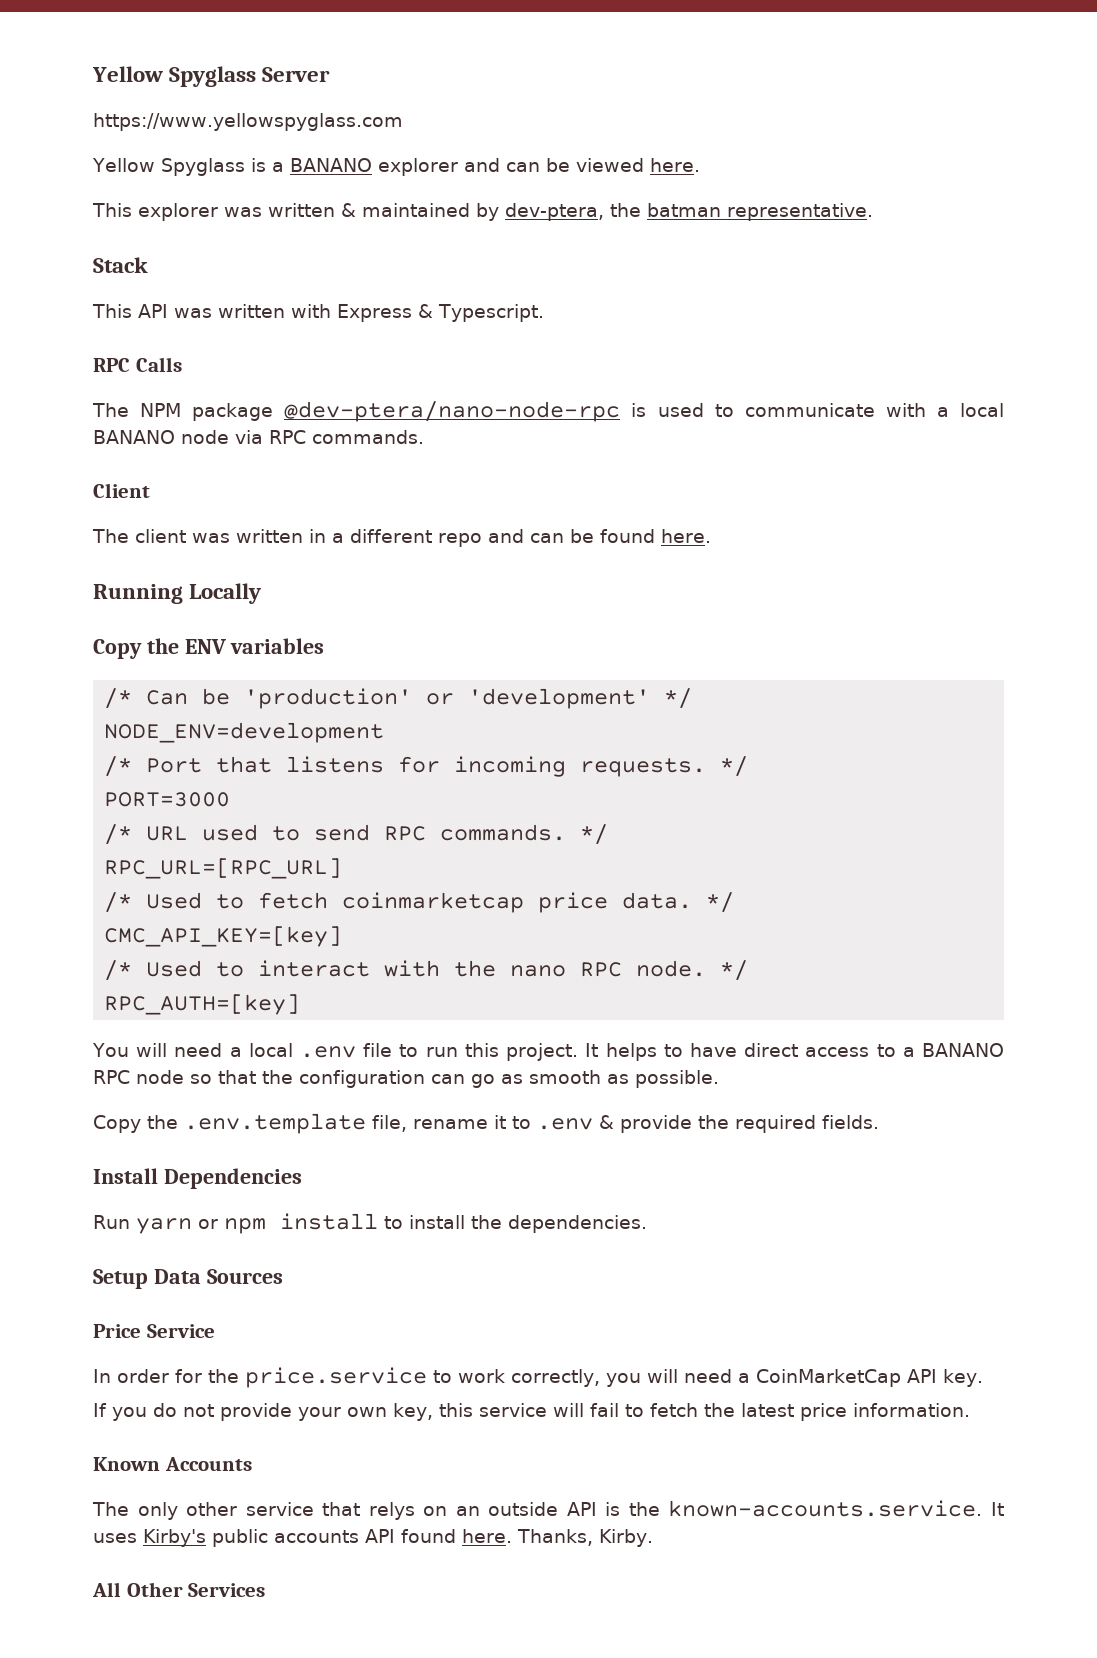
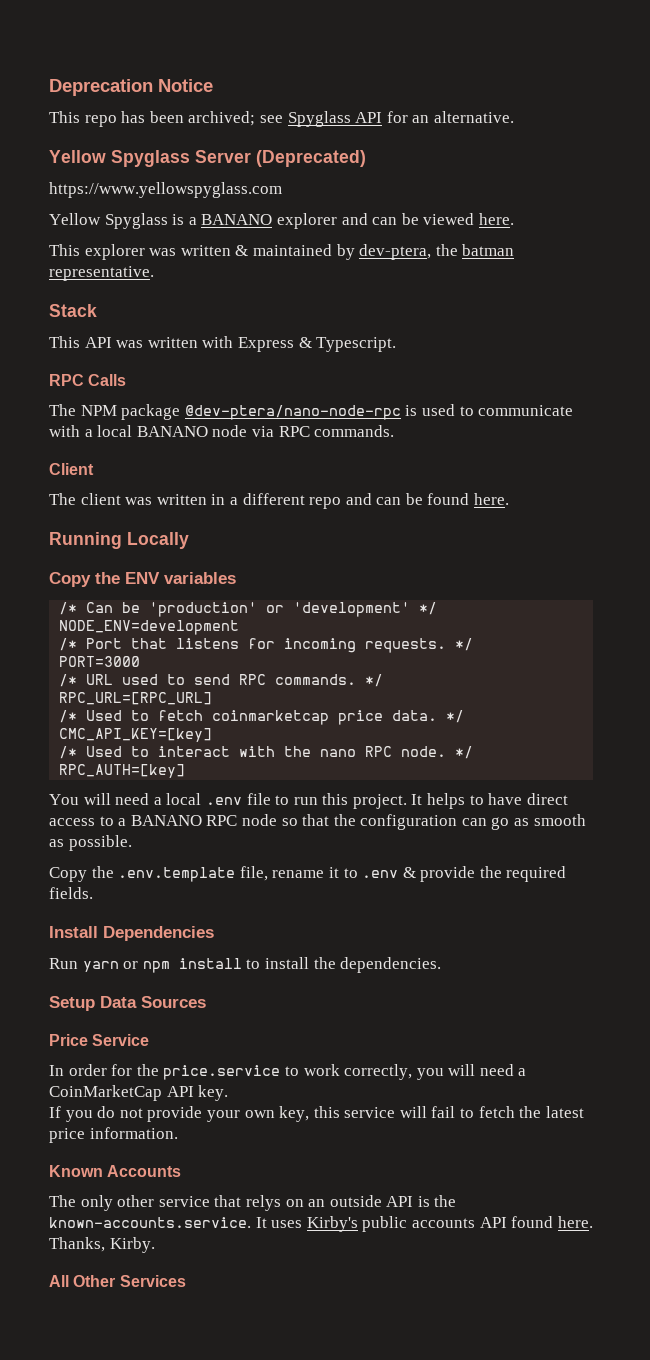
(92, 74) none -> [49,79,213,96] [49,111,514,127] Deprecation Notice // This repo has been archived; see Spyglass API for an alternative. //
(331, 74) none -> [256,150,366,167] (Deprecated)

